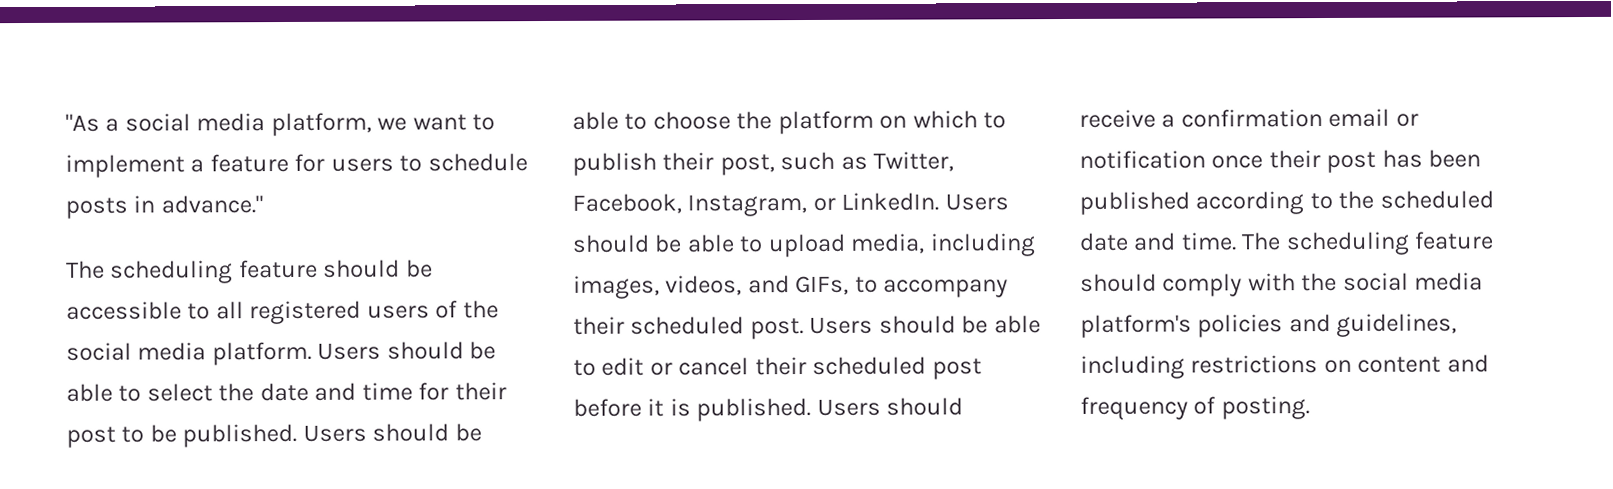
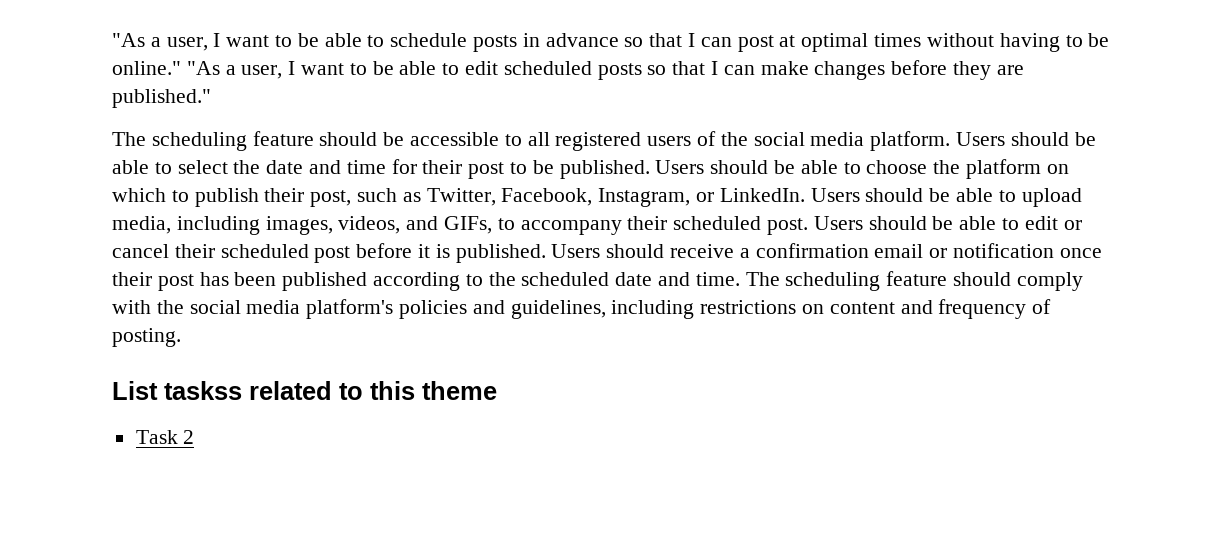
[65,112,496,137] [65,153,528,178] [65,195,263,219] "As a social media platform, we want to implement a feature for users to schedule posts in advance." -> [112,33,1110,52] [112,60,1024,80] [112,89,211,108] "As a user, I want to be able to schedule posts in advance so that I can post at optimal times without having to be online." "As a user, I want to be able to edit scheduled posts so that I can make changes before they are published."
(1310, 408) none -> [112,381,497,400] [135,430,195,444] // List taskss related to this theme // Task 2

